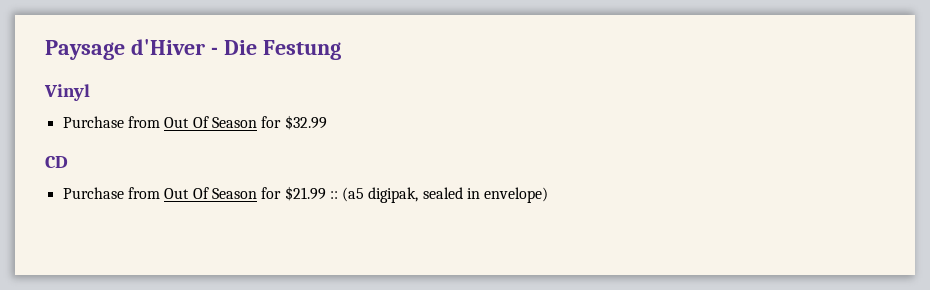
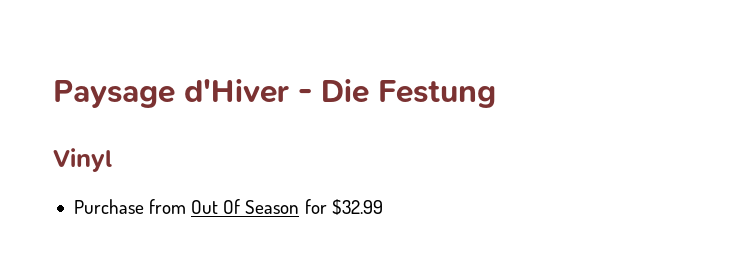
[45,156,68,168] [62,186,549,203] // CD // Purchase from Out Of Season for $21.99 :: (a5 digipak, sealed in envelope) -> (383, 207) none

